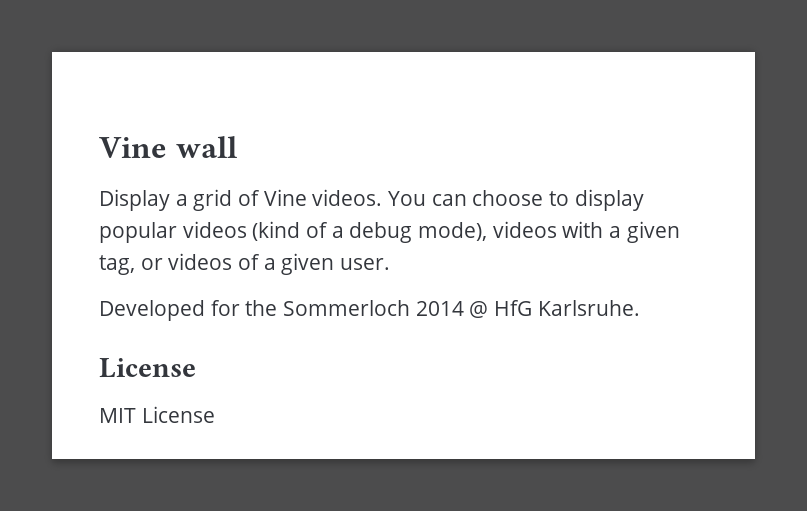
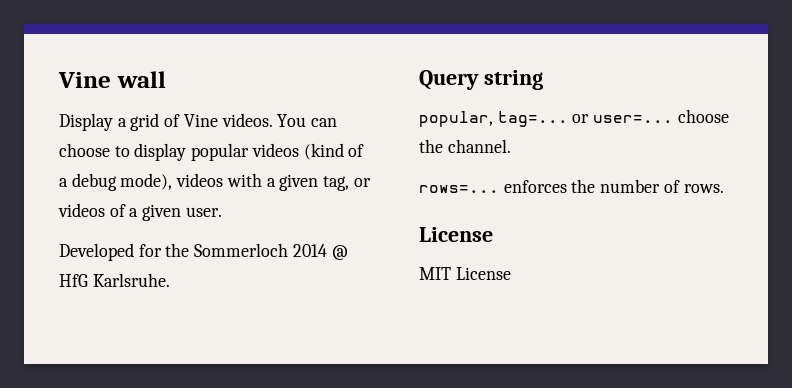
(640, 308) none -> [419,70,543,90] [419,109,729,127] [419,139,511,153] [419,179,724,193] // Query string // popular, tag=... or user=... choose the channel. // rows=... enforces the number of rows.

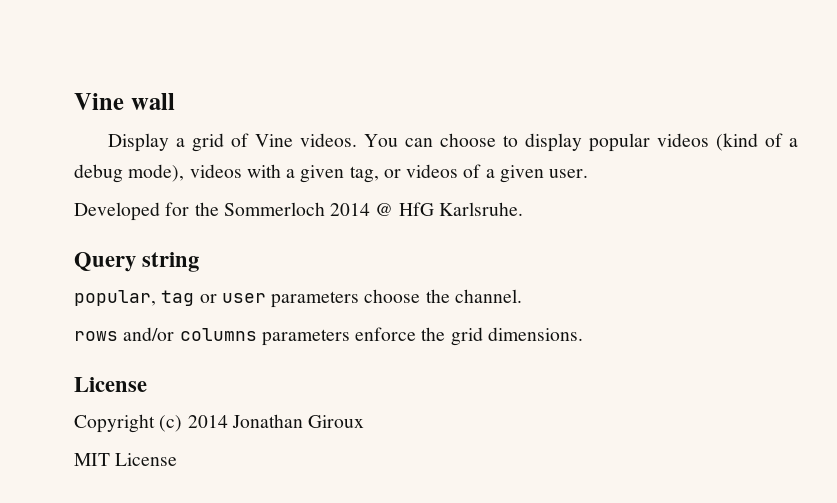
[497,111,674,127] tag=... or user=... -> [161,290,360,308] tag or user parameters
[419,179,724,193] [419,227,493,242] rows=... enforces the number of rows. // License -> [74,327,583,346] [74,377,147,392] [74,414,365,433] rows and/or columns parameters enforce the grid dimensions. // License // Copyright (c) 2014 Jonathan Giroux

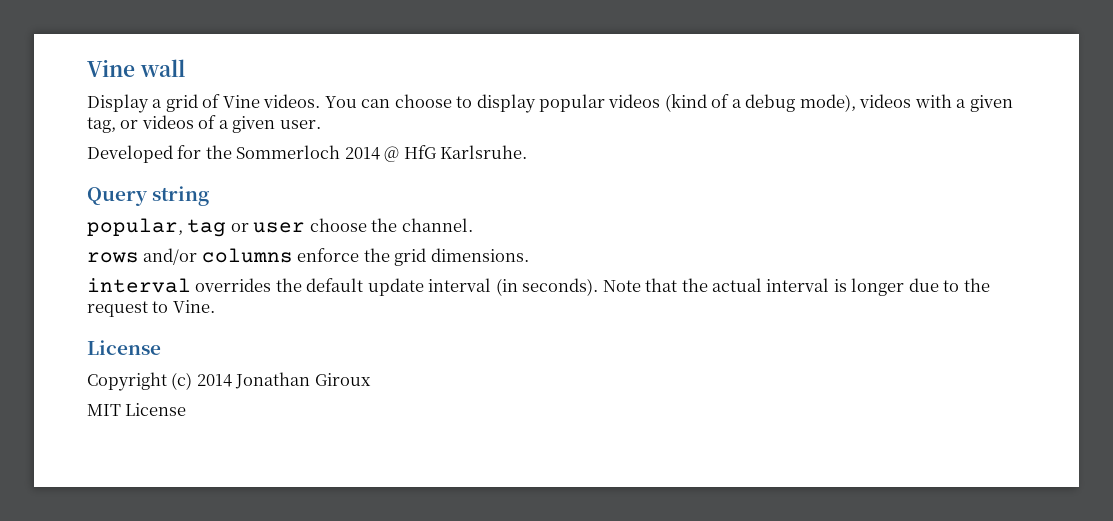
[271,291,360,308] parameters -> (306, 227) none
[261,329,350,346] parameters -> (293, 255) none
(583, 334) none -> [87,278,990,296] [87,300,215,317] // interval overrides the default update interval (in seconds). Note that the actual interval is longer due to the request to Vine.

